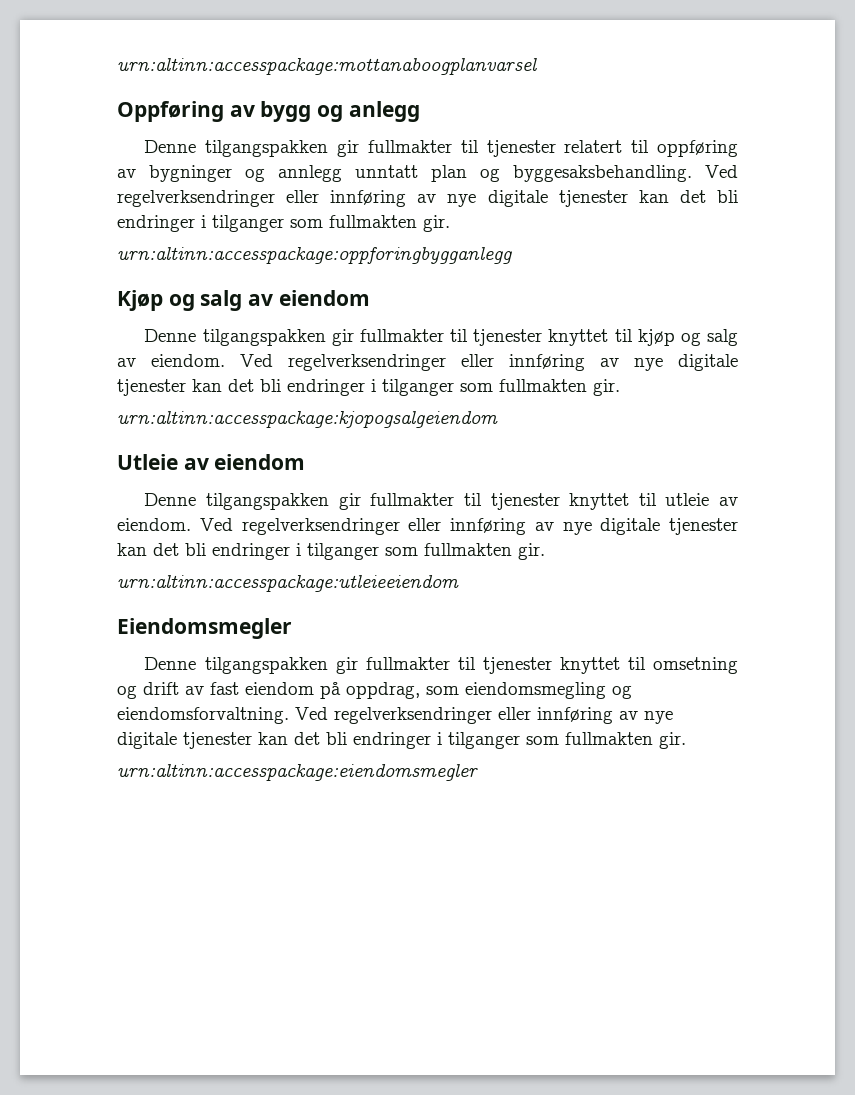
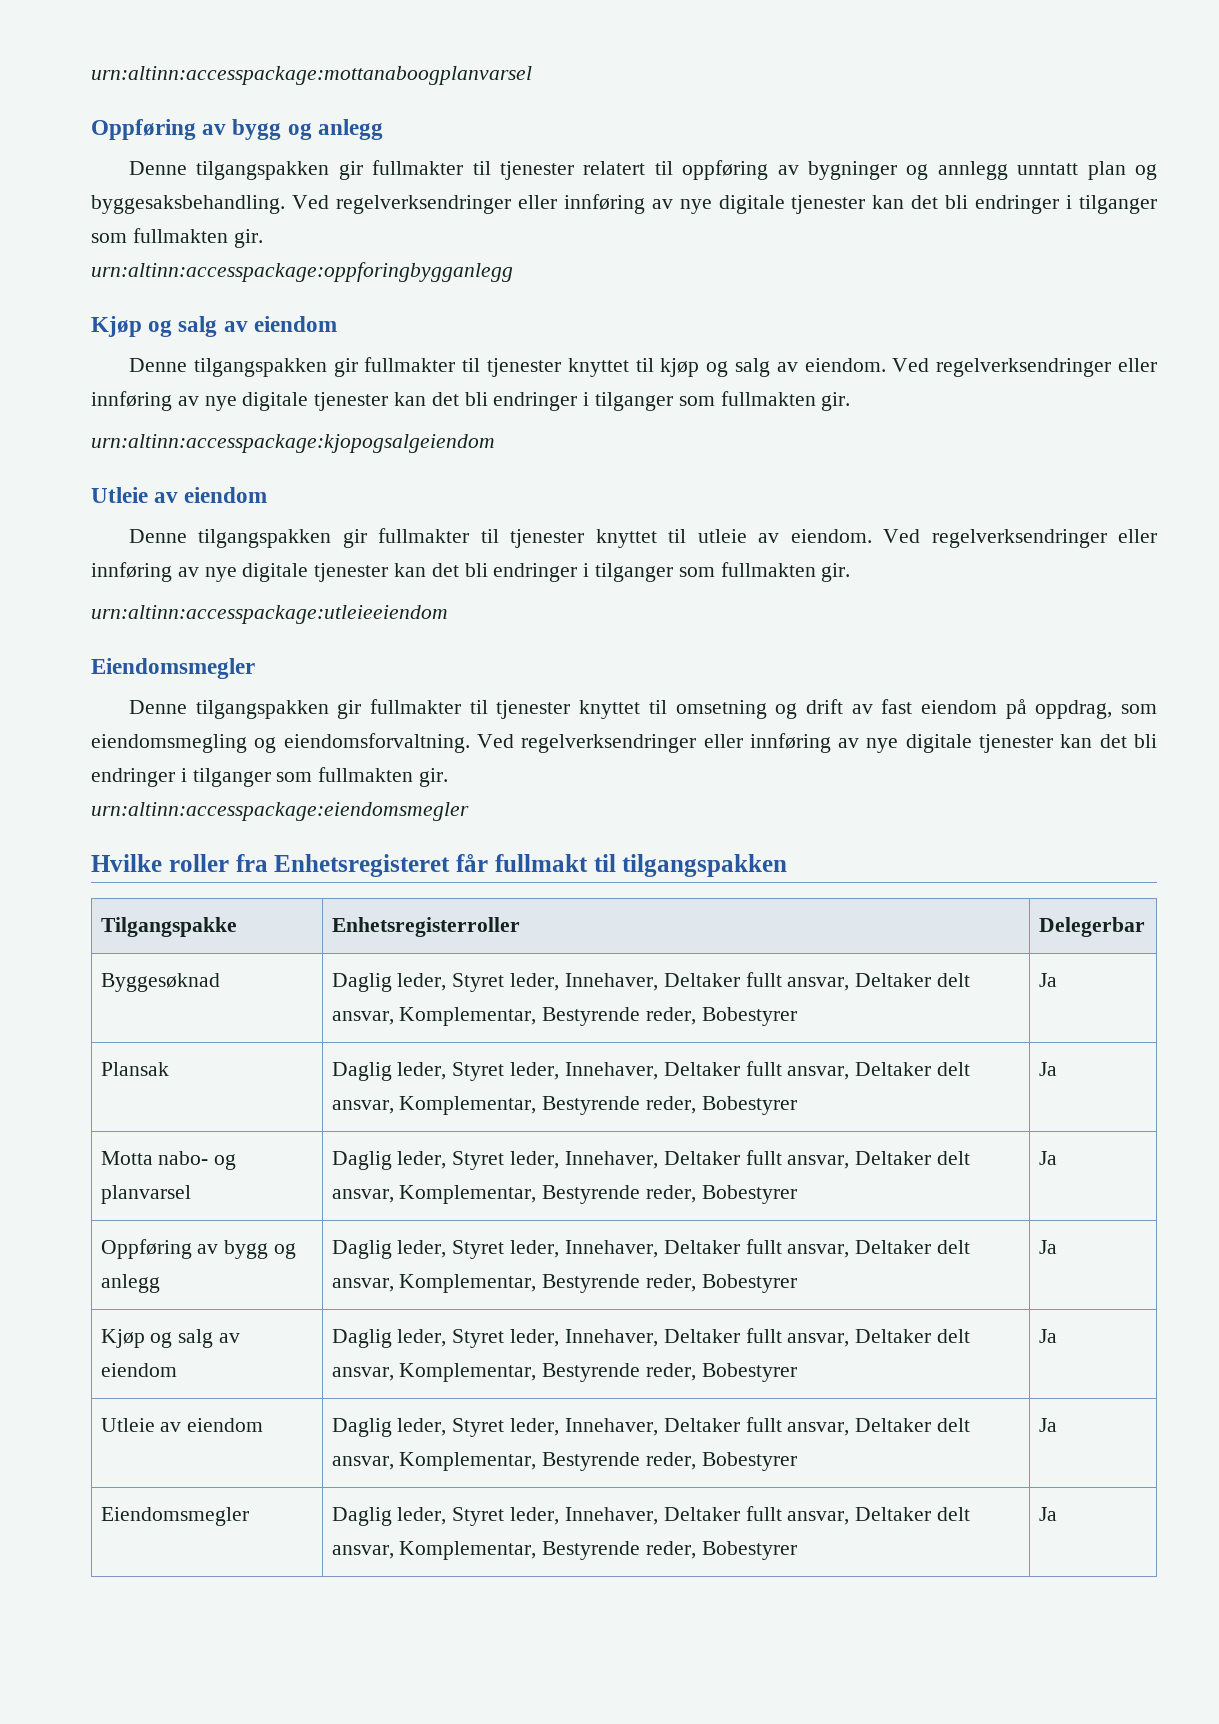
(478, 772) none -> [91,853,788,877] [100,917,237,937] [331,917,520,937] [1038,917,1145,937] [100,973,220,992] [331,972,970,992] [331,1007,797,1026] [1038,973,1057,987] [100,1062,169,1076] [331,1061,970,1081] [331,1096,797,1115] [1038,1062,1057,1076] [100,1151,237,1170] [100,1185,191,1204] [331,1150,970,1170] [331,1185,797,1204] [1038,1151,1057,1165] [100,1239,297,1259] [100,1274,160,1293] [331,1239,970,1259] [331,1274,797,1293] [1038,1240,1057,1254] [100,1329,241,1348] [100,1363,177,1377] [331,1328,970,1348] [331,1363,797,1382] [1038,1329,1057,1343] [100,1418,264,1432] [331,1417,970,1437] [331,1452,797,1471] [1038,1418,1057,1432] [100,1507,249,1526] [331,1506,970,1526] [331,1541,797,1560] [1038,1507,1057,1521] // Hvilke roller fra Enhetsregisteret får fullmakt til tilgangspakken // Tilgangspakke | Enhetsregisterroller | Delegerbar // Byggesøknad | Daglig leder, Styret leder, Innehaver, Deltaker fullt ansvar, Deltaker delt ansvar, Komplementar, Bestyrende reder, Bobestyrer | Ja // Plansak | Daglig leder, Styret leder, Innehaver, Deltaker fullt ansvar, Deltaker delt ansvar, Komplementar, Bestyrende reder, Bobestyrer | Ja // Motta nabo- og planvarsel | Daglig leder, Styret leder, Innehaver, Deltaker fullt ansvar, Deltaker delt ansvar, Komplementar, Bestyrende reder, Bobestyrer | Ja // Oppføring av bygg og anlegg | Daglig leder, Styret leder, Innehaver, Deltaker fullt ansvar, Deltaker delt ansvar, Komplementar, Bestyrende reder, Bobestyrer | Ja // Kjøp og salg av eiendom | Daglig leder, Styret leder, Innehaver, Deltaker fullt ansvar, Deltaker delt ansvar, Komplementar, Bestyrende reder, Bobestyrer | Ja // Utleie av eiendom | Daglig leder, Styret leder, Innehaver, Deltaker fullt ansvar, Deltaker delt ansvar, Komplementar, Bestyrende reder, Bobestyrer | Ja // Eiendomsmegler | Daglig leder, Styret leder, Innehaver, Deltaker fullt ansvar, Deltaker delt ansvar, Komplementar, Bestyrende reder, Bobestyrer | Ja

